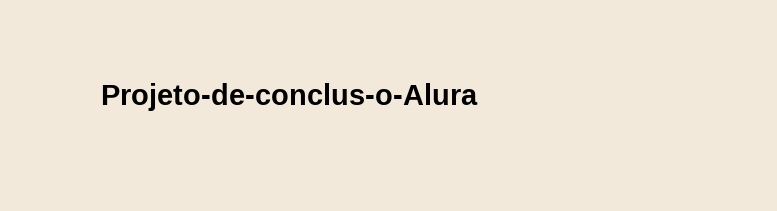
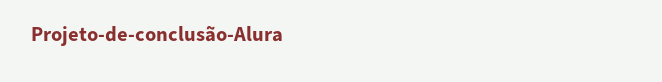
[101,83,478,111] Projeto-de-conclus-o-Alura -> [31,26,283,46] Projeto-de-conclusão-Alura

